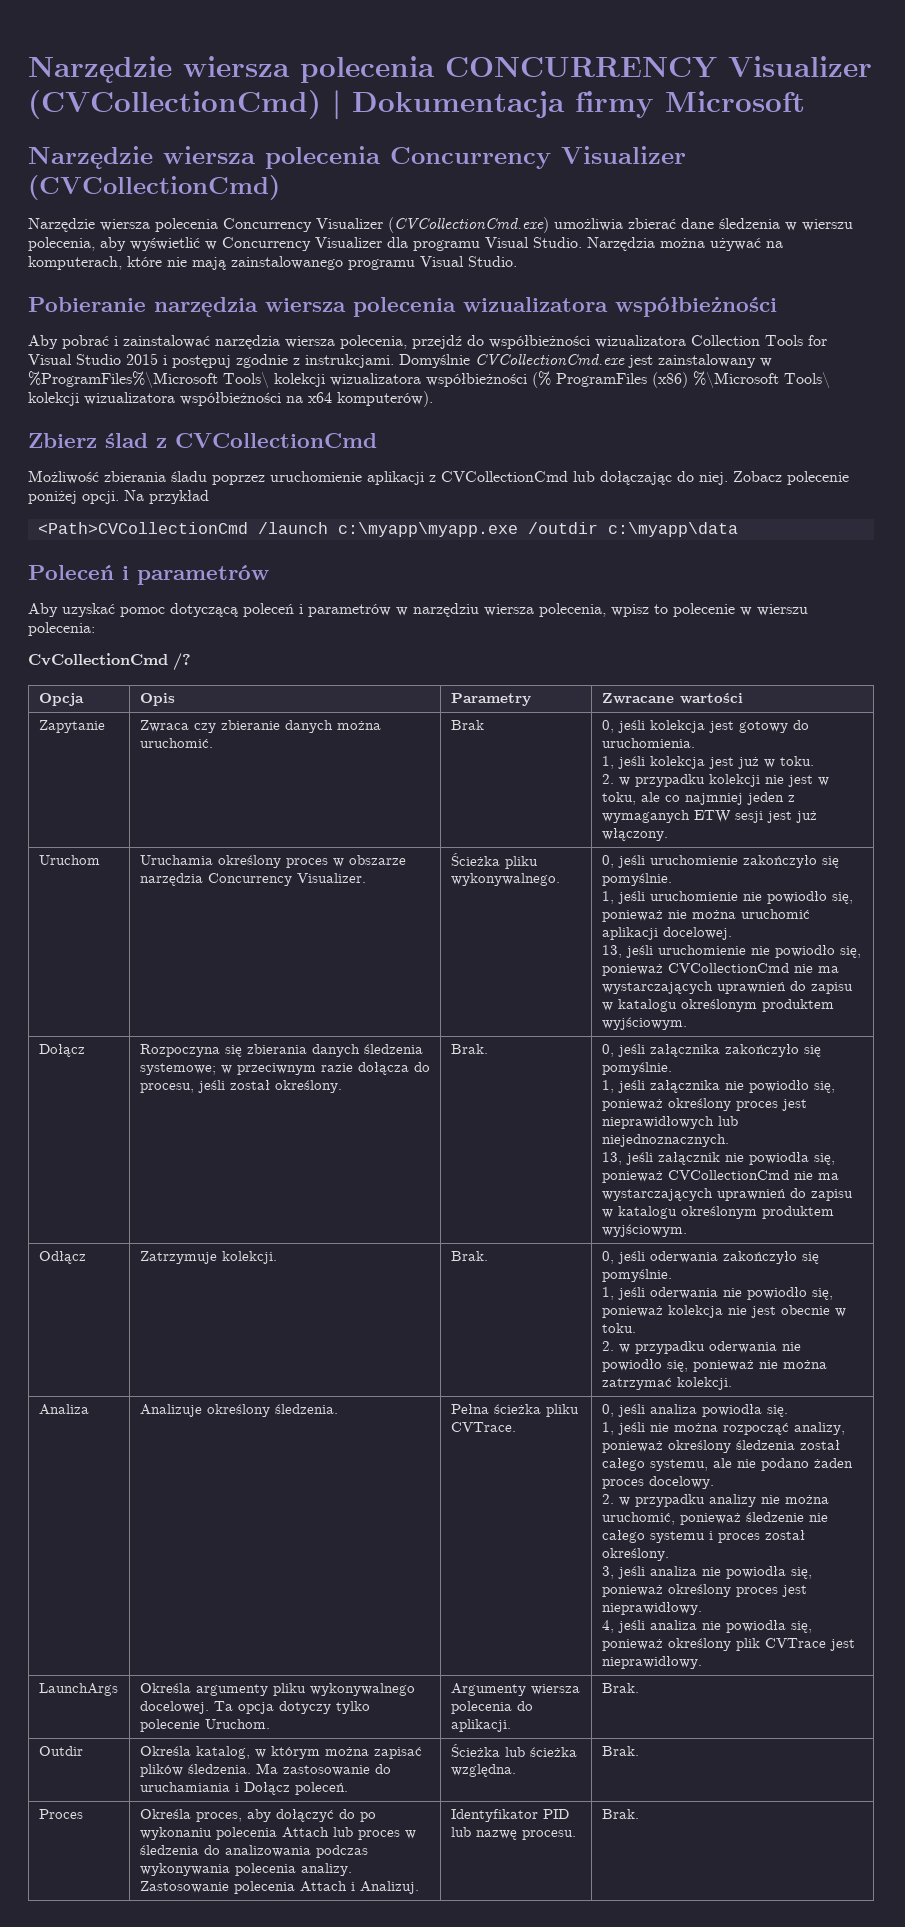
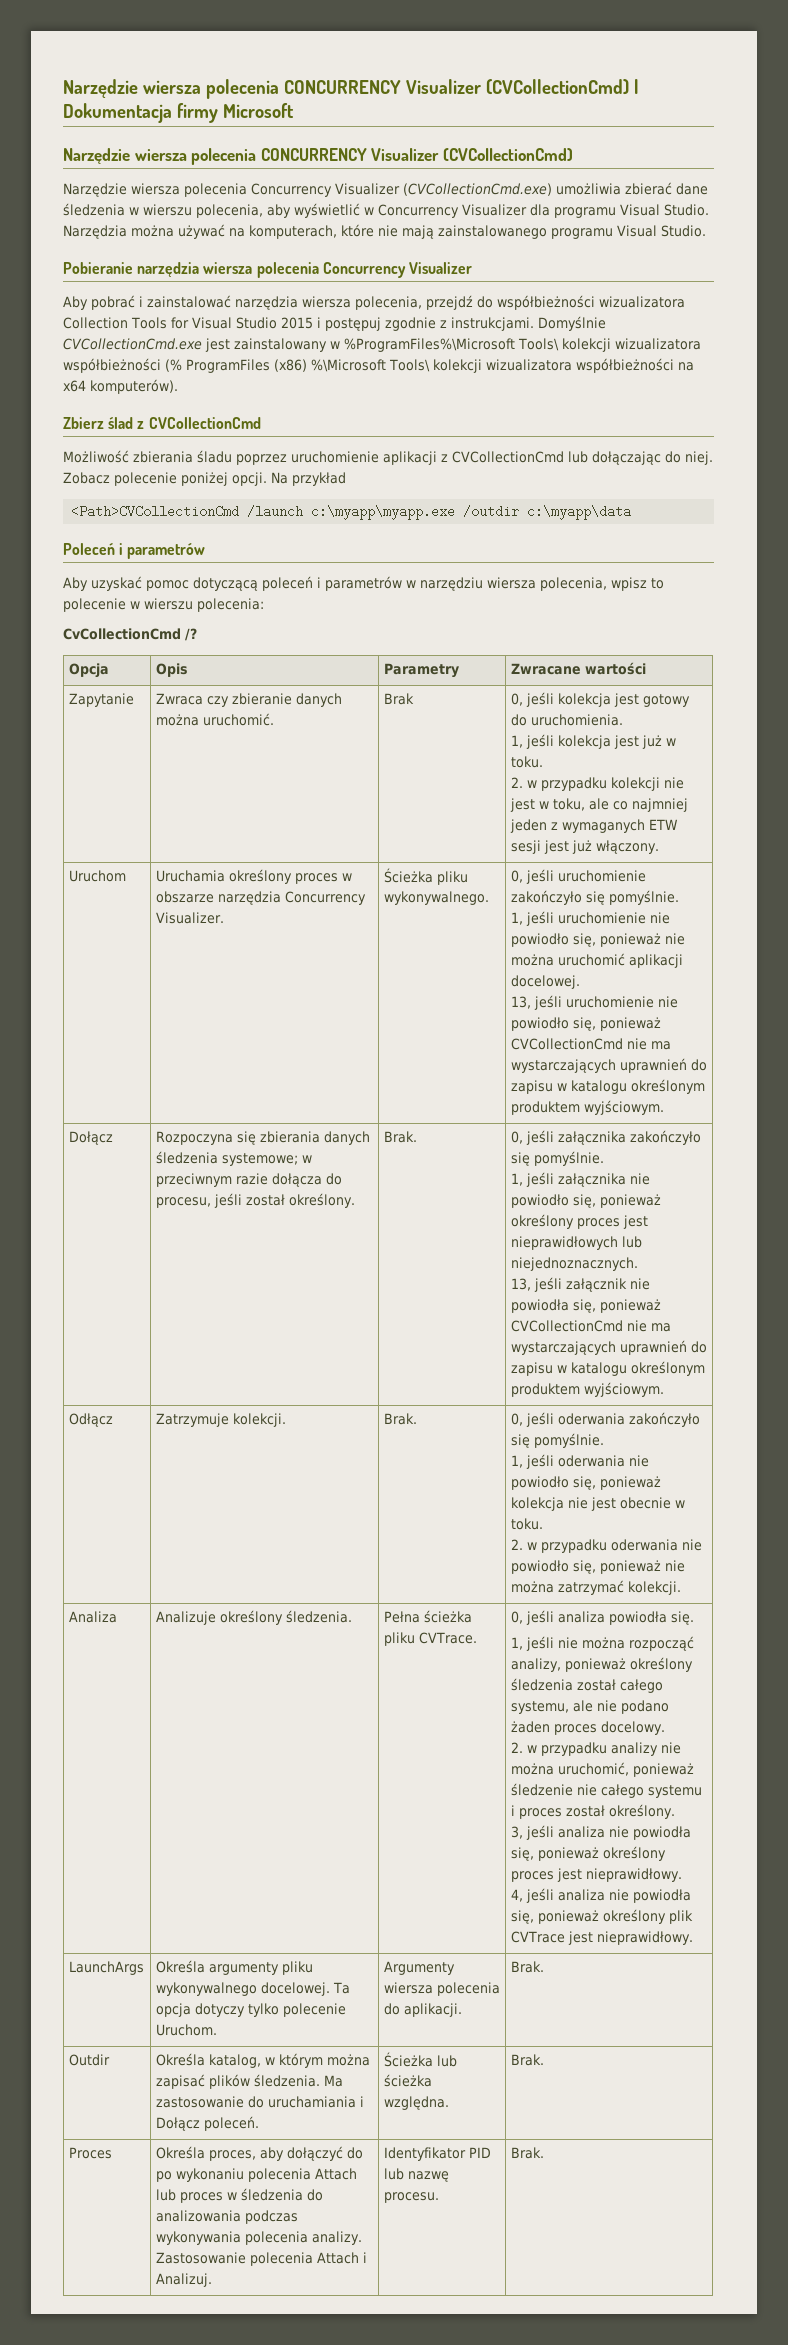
[390,147,551,169] Concurrency -> [260,148,367,161] CONCURRENCY
[463,297,777,317] wizualizatora współbieżności -> [322,262,472,278] Concurrency Visualizer

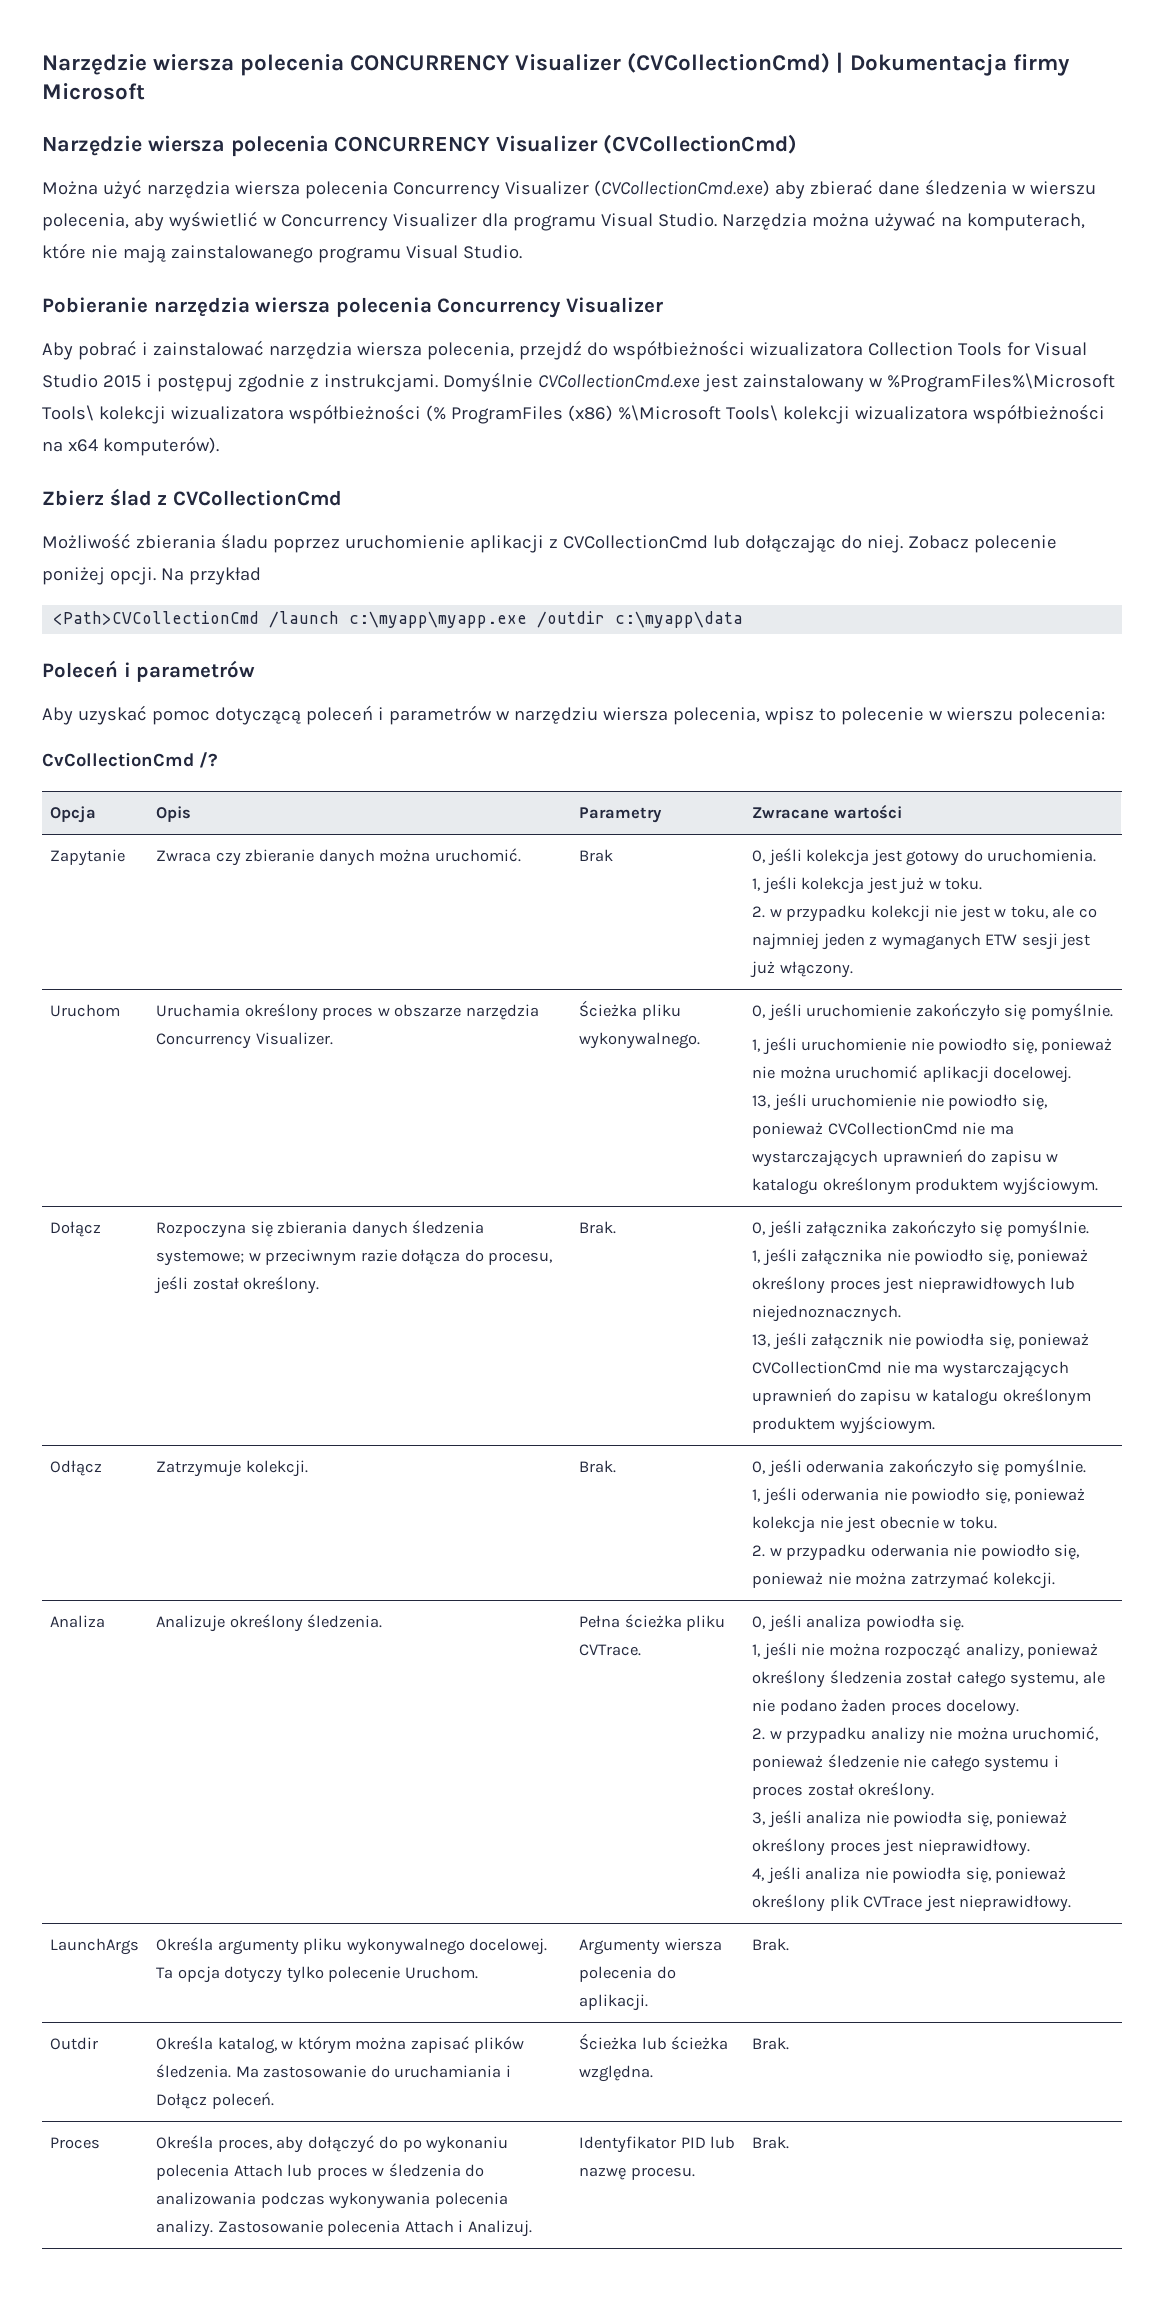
[63,183,127,197] Narzędzie -> [42,179,230,199] Można użyć narzędzia
[556,183,621,195] umożliwia -> [774,181,805,199] aby

